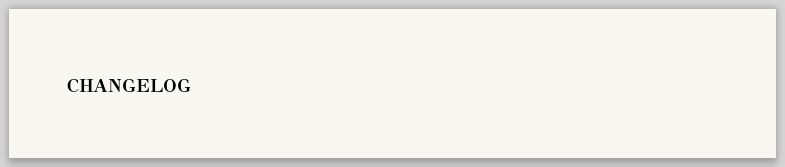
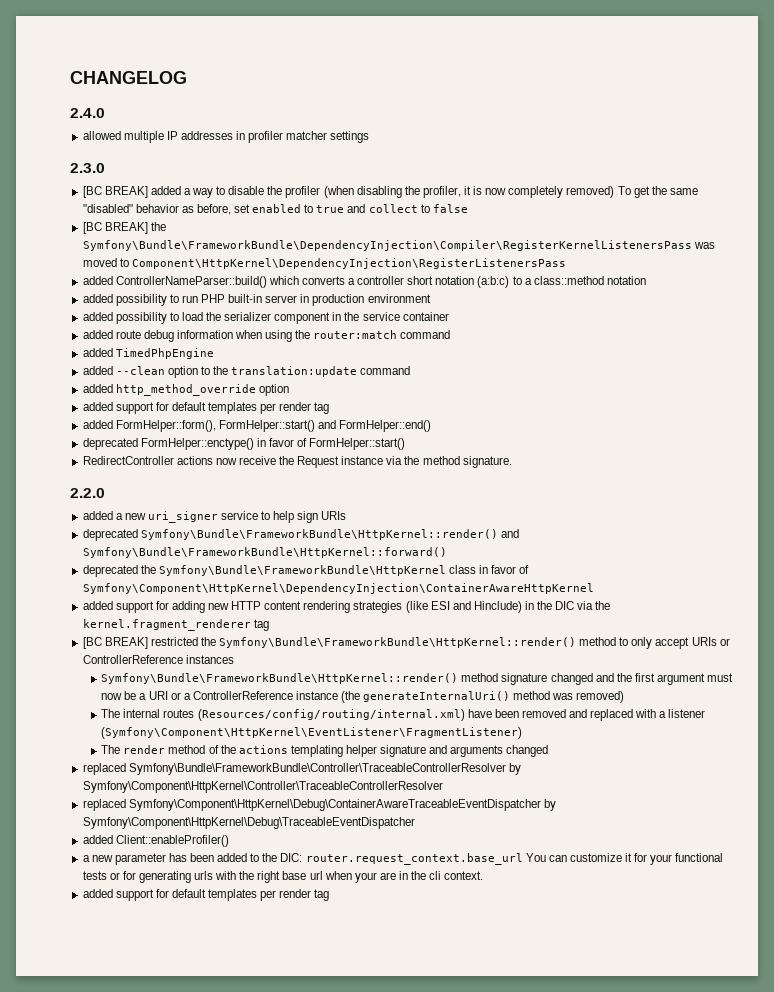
(191, 85) none -> [70,108,105,118] [82,131,370,143] [70,163,105,173] [82,186,698,198] [82,204,468,215] [82,222,166,234] [82,240,715,251] [82,258,566,269] [82,276,646,288] [82,294,431,306] [82,312,449,324] [82,330,451,342] [82,348,214,359] [82,366,411,378] [82,384,289,396] [82,402,330,414] [82,420,432,432] [82,438,406,450] [82,456,512,468] [70,488,105,498] [82,511,347,523] [82,529,519,541] [82,547,447,558] [82,565,530,577] [82,583,594,594] [82,601,611,613] [82,619,269,631] [82,637,730,649] [82,655,234,664] [101,673,734,685] [101,691,625,703] [101,709,706,721] [101,727,523,739] [101,745,549,757] [82,763,521,775] [82,781,443,793] [82,799,556,811] [82,817,415,829] [82,835,229,847] [82,853,724,865] [82,871,484,883] [82,889,330,901] // 2.4.0 // allowed multiple IP addresses in profiler matcher settings // 2.3.0 // [BC BREAK] added a way to disable the profiler (when disabling the profiler, it is now completely removed) To get the same "disabled" behavior as before, set enabled to true and collect to false // [BC BREAK] the Symfony\Bundle\FrameworkBundle\DependencyInjection\Compiler\RegisterKernelListenersPass was moved to Component\HttpKernel\DependencyInjection\RegisterListenersPass // added ControllerNameParser::build() which converts a controller short notation (a:b:c) to a class::method notation // added possibility to run PHP built-in server in production environment // added possibility to load the serializer component in the service container // added route debug information when using the router:match command // added TimedPhpEngine // added --clean option to the translation:update command // added http_method_override option // added support for default templates per render tag // added FormHelper::form(), FormHelper::start() and FormHelper::end() // deprecated FormHelper::enctype() in favor of FormHelper::start() // RedirectController actions now receive the Request instance via the method signature. // 2.2.0 // added a new uri_signer service to help sign URIs // deprecated Symfony\Bundle\FrameworkBundle\HttpKernel::render() and Symfony\Bundle\FrameworkBundle\HttpKernel::forward() // deprecated the Symfony\Bundle\FrameworkBundle\HttpKernel class in favor of Symfony\Component\HttpKernel\DependencyInjection\ContainerAwareHttpKernel // added support for adding new HTTP content rendering strategies (like ESI and Hinclude) in the DIC via the kernel.fragment_renderer tag // [BC BREAK] restricted the Symfony\Bundle\FrameworkBundle\HttpKernel::render() method to only accept URIs or ControllerReference instances // Symfony\Bundle\FrameworkBundle\HttpKernel::render() method signature changed and the first argument must now be a URI or a ControllerReference instance (the generateInternalUri() method was removed) // The internal routes (Resources/config/routing/internal.xml) have been removed and replaced with a listener (Symfony\Component\HttpKernel\EventListener\FragmentListener) // The render method of the actions templating helper signature and arguments changed // replaced Symfony\Bundle\FrameworkBundle\Controller\TraceableControllerResolver by Symfony\Component\HttpKernel\Controller\TraceableControllerResolver // replaced Symfony\Component\HttpKernel\Debug\ContainerAwareTraceableEventDispatcher by Symfony\Component\HttpKernel\Debug\TraceableEventDispatcher // added Client::enableProfiler() // a new parameter has been added to the DIC: router.request_context.base_url You can customize it for your functional tests or for generating urls with the right base url when your are in the cli context. // added support for default templates per render tag

